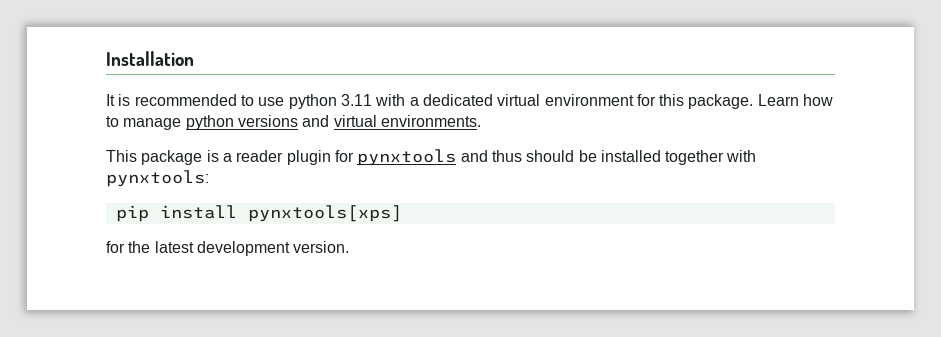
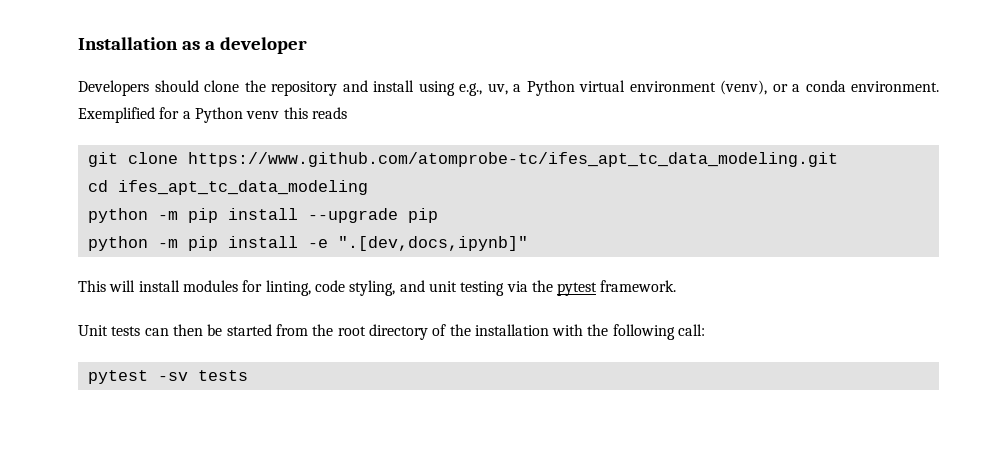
[106,94,834,109] [106,115,481,130] [106,149,757,166] [106,170,209,187] [115,205,402,222] [106,241,350,256] // It is recommended to use python 3.11 with a dedicated virtual environment for this package. Learn how to manage python versions and virtual environments. // This package is a reader plugin for pynxtools and thus should be installed together with pynxtools: // pip install pynxtools[xps] // for the latest development version. -> [181,37,307,54] [78,80,939,96] [78,107,347,123] [87,152,838,167] [87,180,368,195] [87,208,438,223] [87,236,528,251] [78,280,677,296] [78,324,706,340] [87,370,248,384] as a developer // Developers should clone the repository and install using e.g., uv, a Python virtual environment (venv), or a conda environment. Exemplified for a Python venv this reads // git clone https://www.github.com/atomprobe-tc/ifes_apt_tc_data_modeling.git // cd ifes_apt_tc_data_modeling // python -m pip install --upgrade pip // python -m pip install -e ".[dev,docs,ipynb]" // This will install modules for linting, code styling, and unit testing via the pytest framework. // Unit tests can then be started from the root directory of the installation with the following call: // pytest -sv tests

